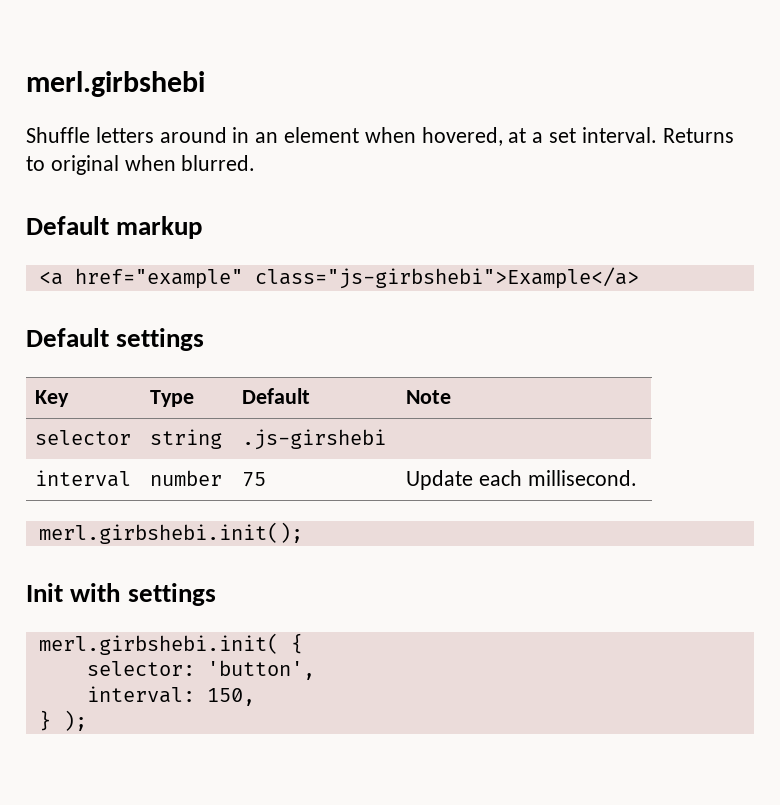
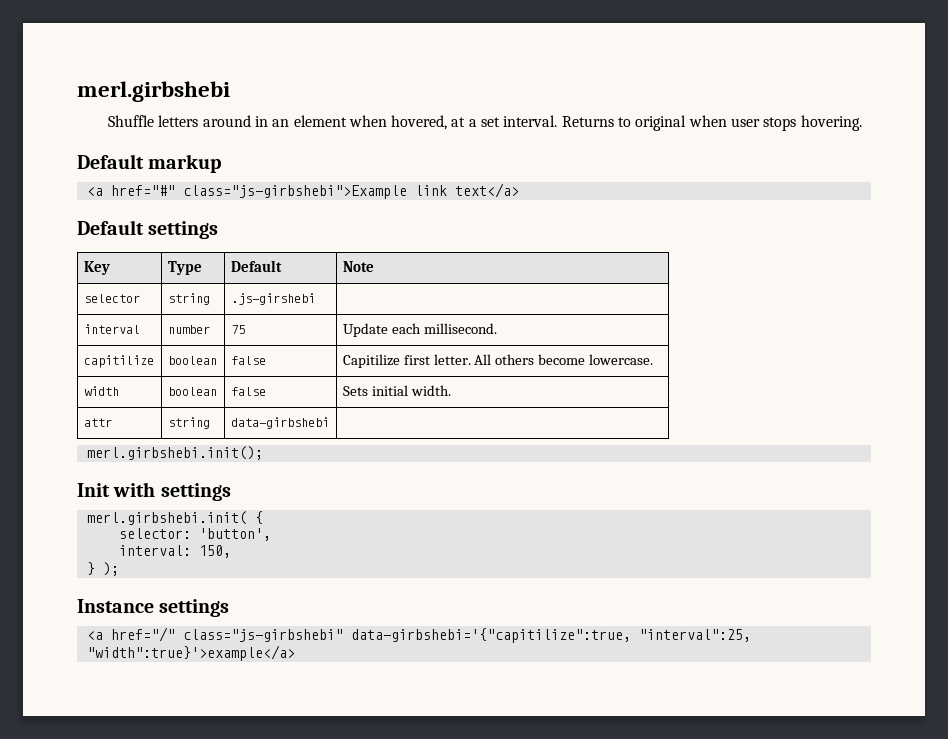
[181,155,256,171] blurred. -> [731,115,862,131] user stops hovering.
[74,267,639,289] href="example" class="js-girbshebi">Example</a> -> [110,183,519,199] href="#" class="js-girbshebi">Example link text</a>
(638, 478) none -> [83,355,154,368] [167,356,217,365] [230,356,266,365] [342,354,654,368] [83,386,119,396] [167,387,217,396] [230,387,266,396] [342,385,451,396] [83,418,112,427] [167,417,210,429] [230,417,329,429] // capitilize | boolean | false | Capitilize first letter. All others become lowercase. // width | boolean | false | Sets initial width. // attr | string | data-girbshebi |
(87, 720) none -> [77,599,230,617] [86,627,751,643] [86,645,295,661] // Instance settings // <a href="/" class="js-girbshebi" data-girbshebi='{"capitilize":true, "interval":25, "width":true}'>example</a>

